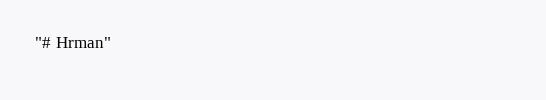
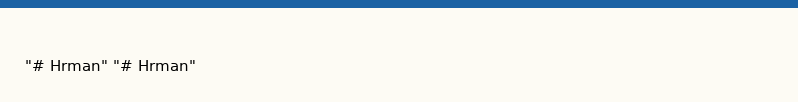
[35,37,111,48] "# Hrman" -> [25,60,196,71] "# Hrman" "# Hrman"

